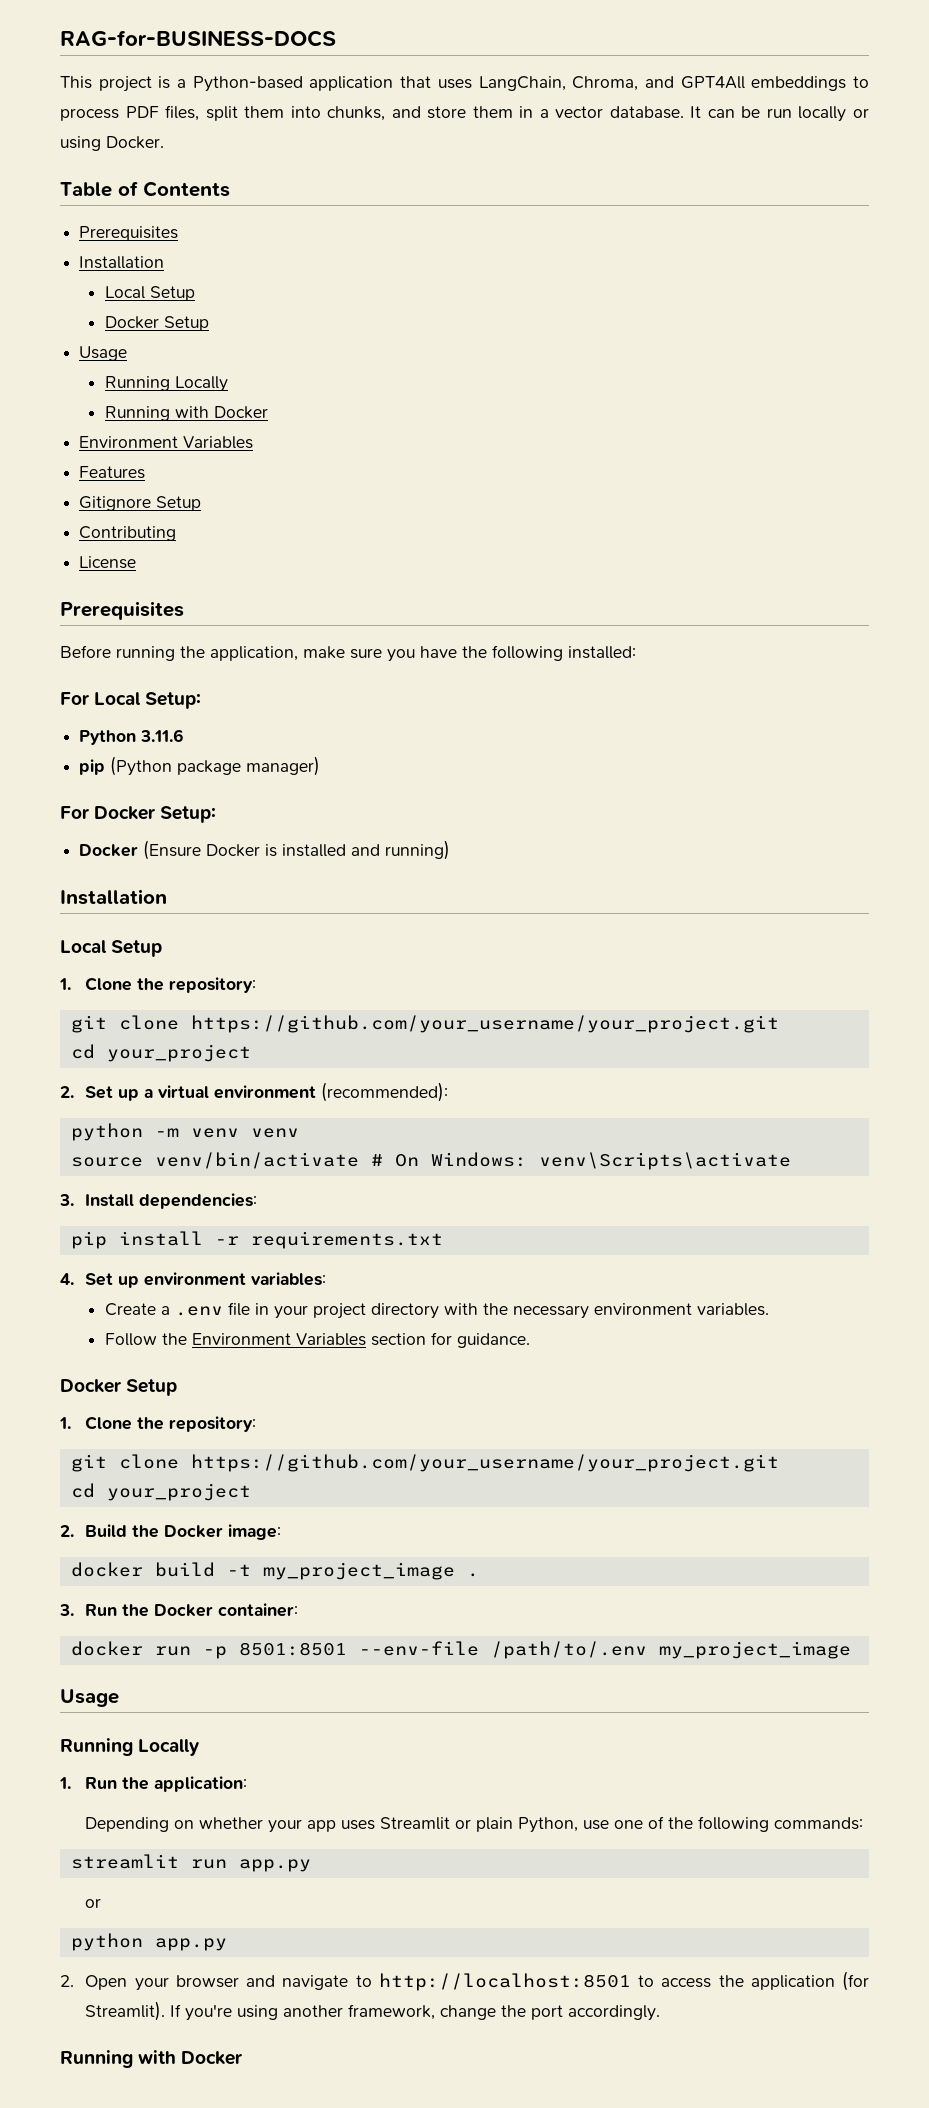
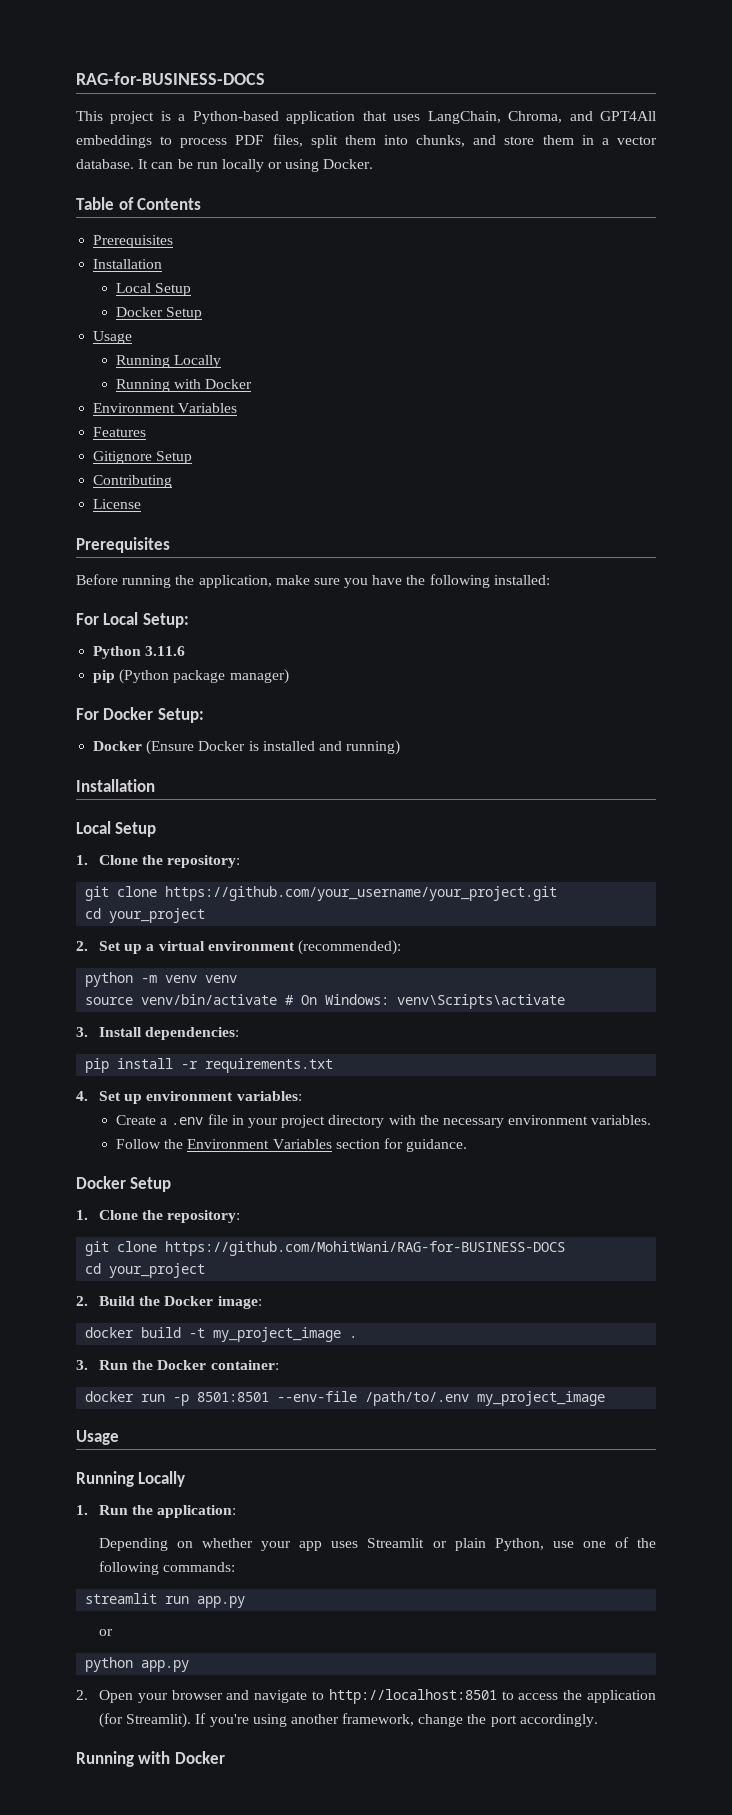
[190,1454,779,1472] https://github.com/your_username/your_project.git -> [165,1241,566,1256] https://github.com/MohitWani/RAG-for-BUSINESS-DOCS

